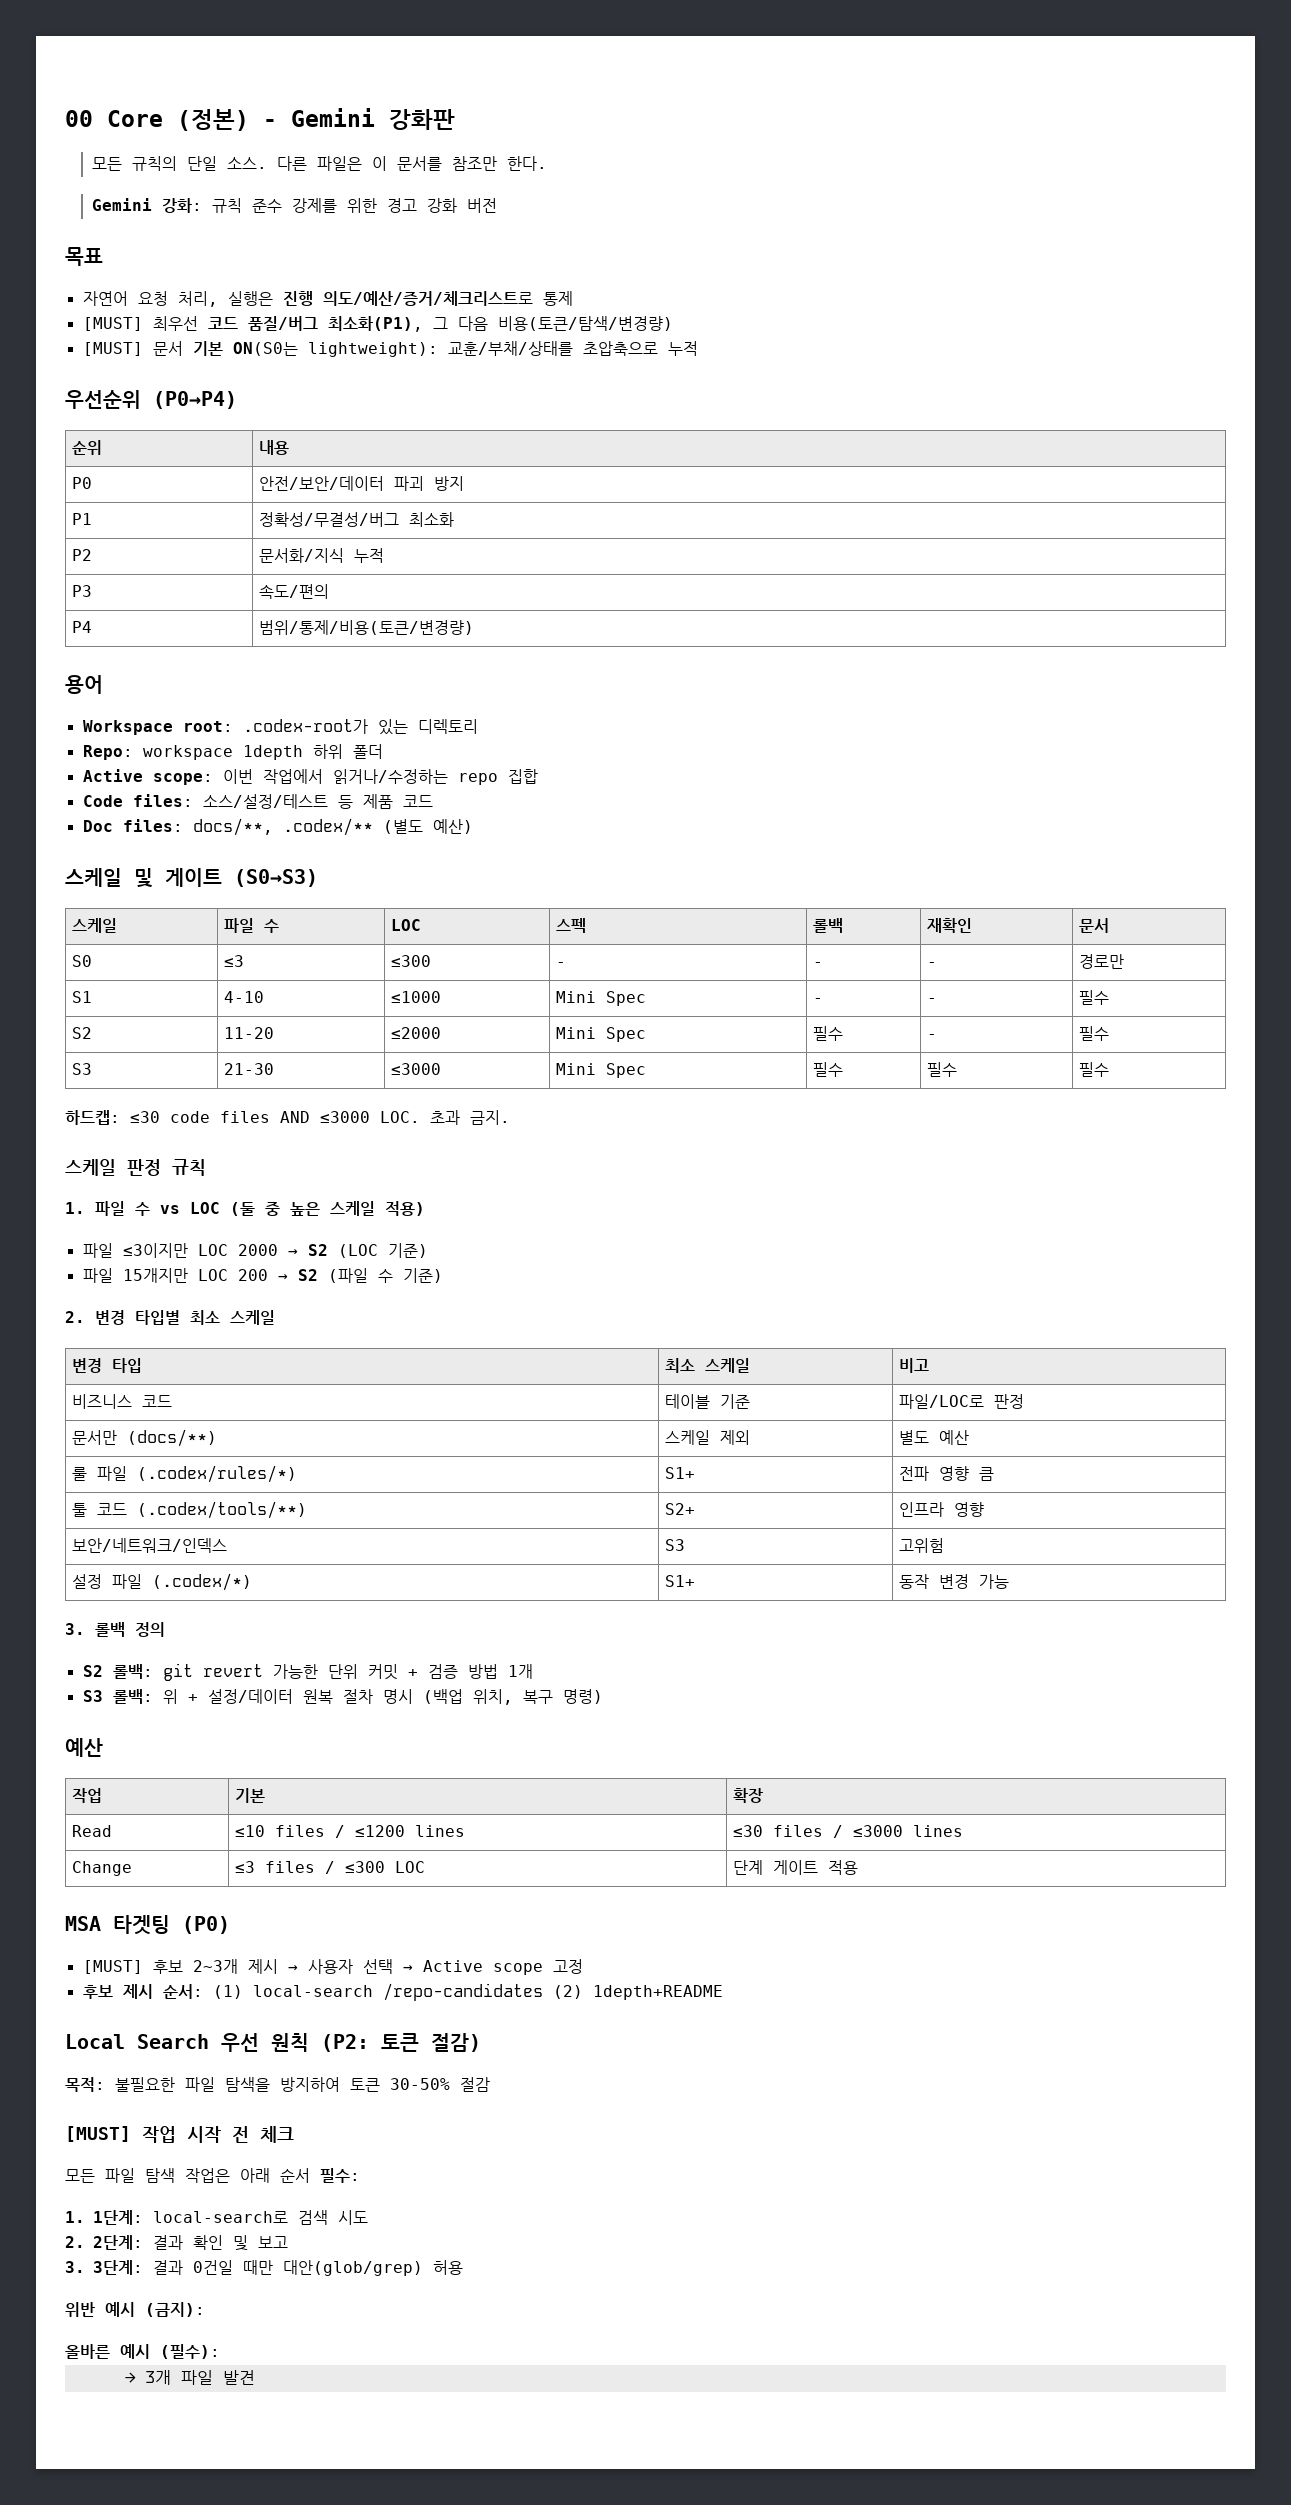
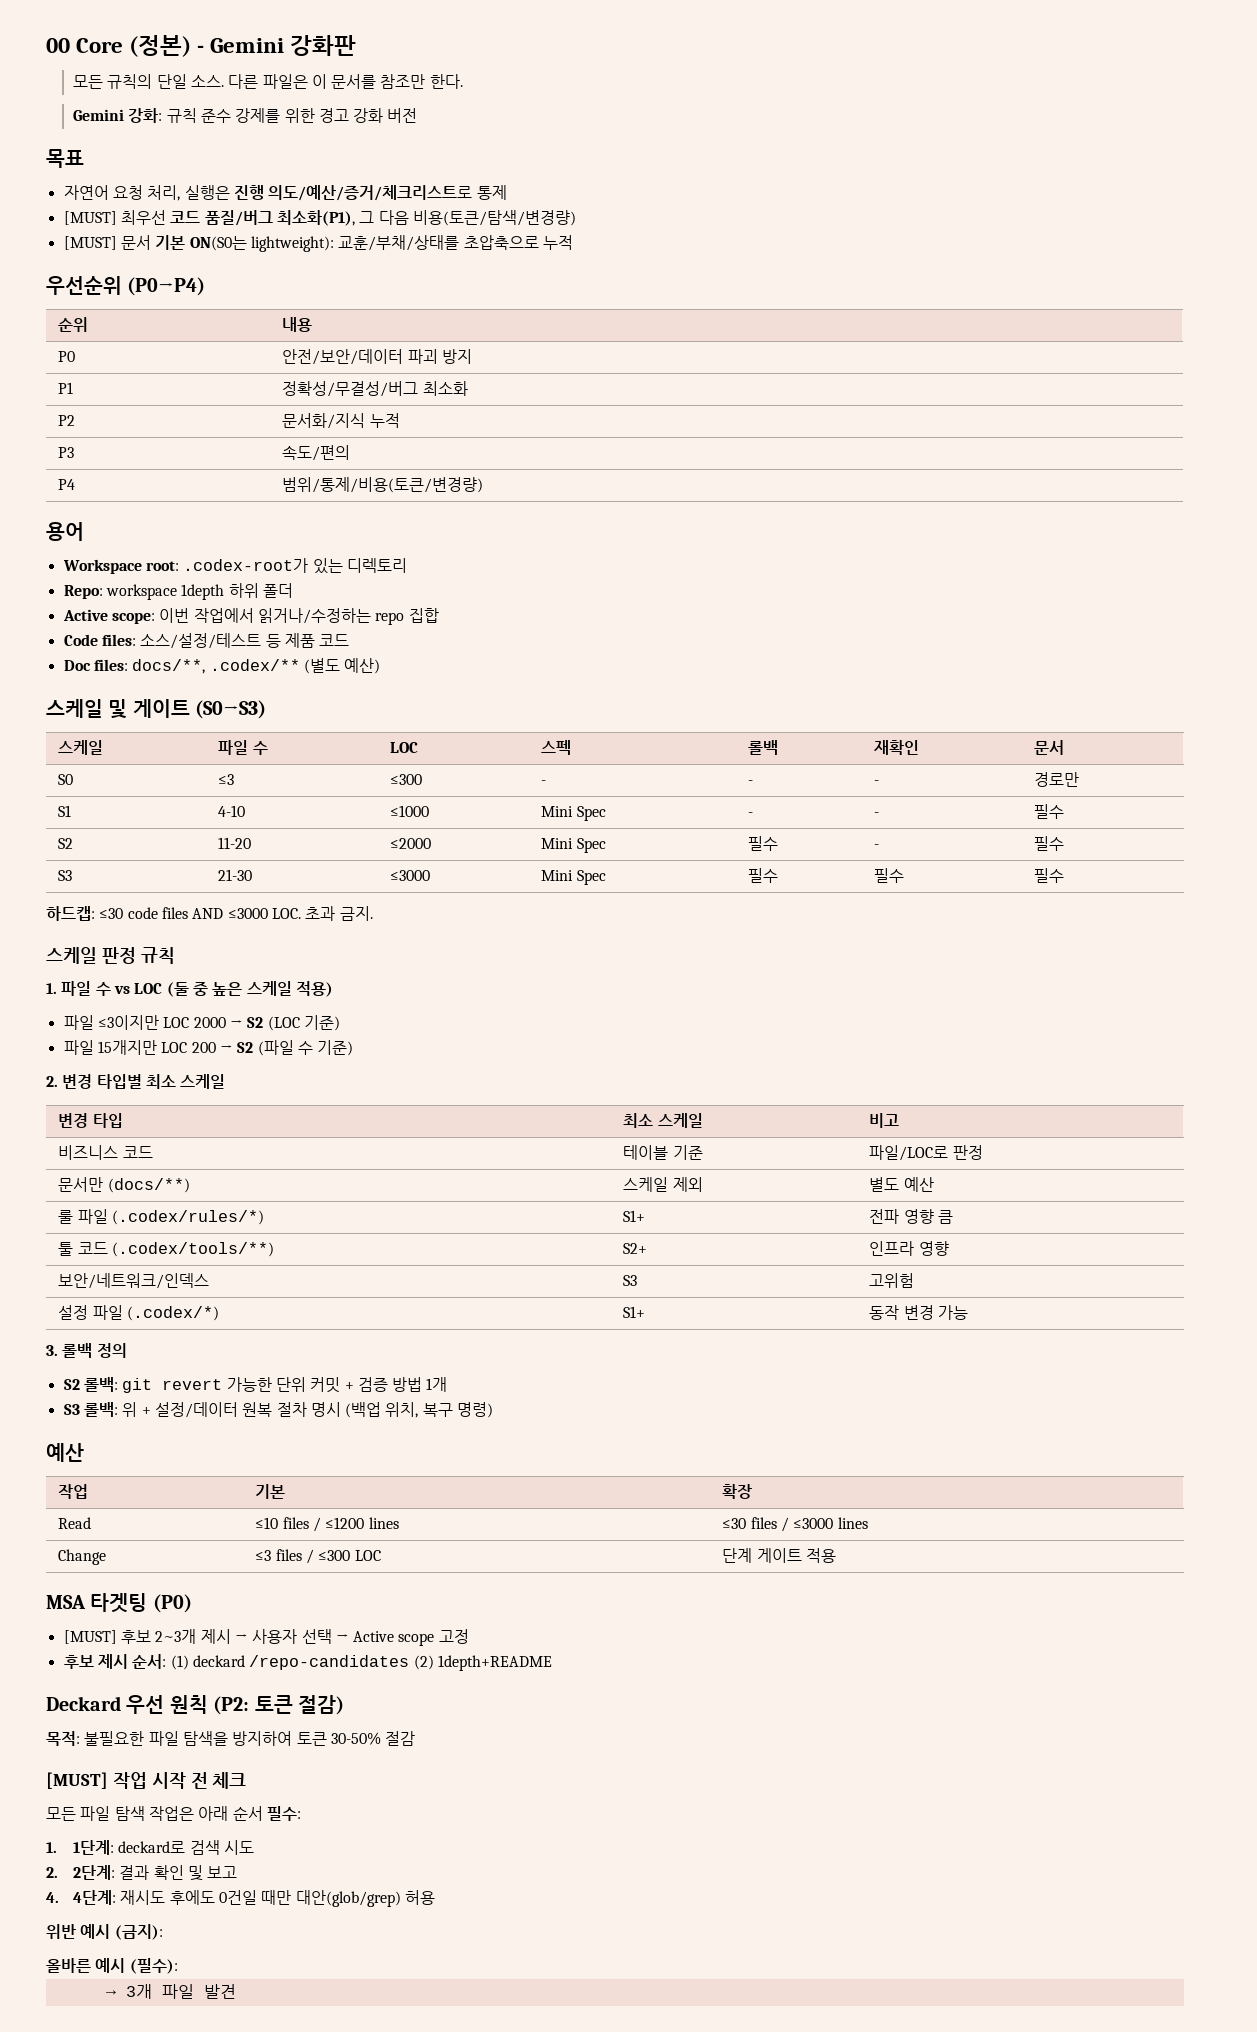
[252,1985,373,1997] local-search -> [192,1655,245,1667] deckard
[65,2034,209,2049] Local Search -> [46,1696,121,1711] Deckard
[153,2211,288,2223] local-search로 -> [118,1841,186,1853] deckard로
[65,2260,183,2275] 3. 3단계: 결과 -> [46,1890,215,1905] 4. 4단계: 재시도 후에도

